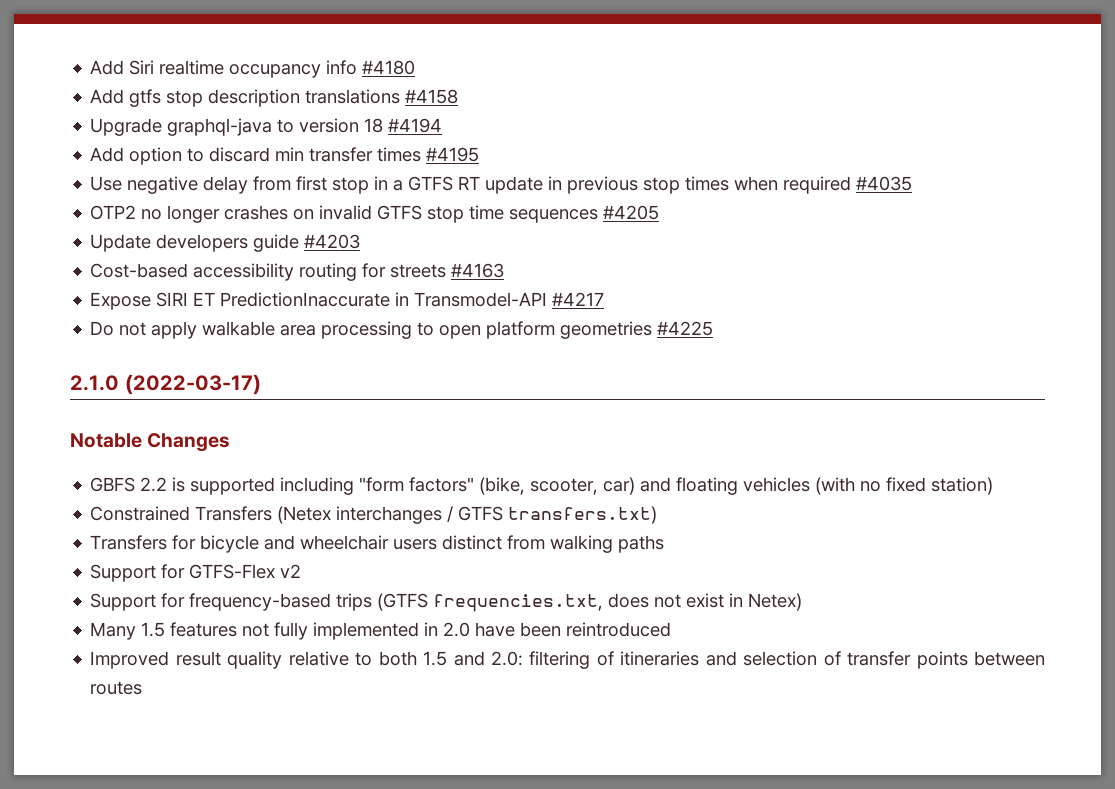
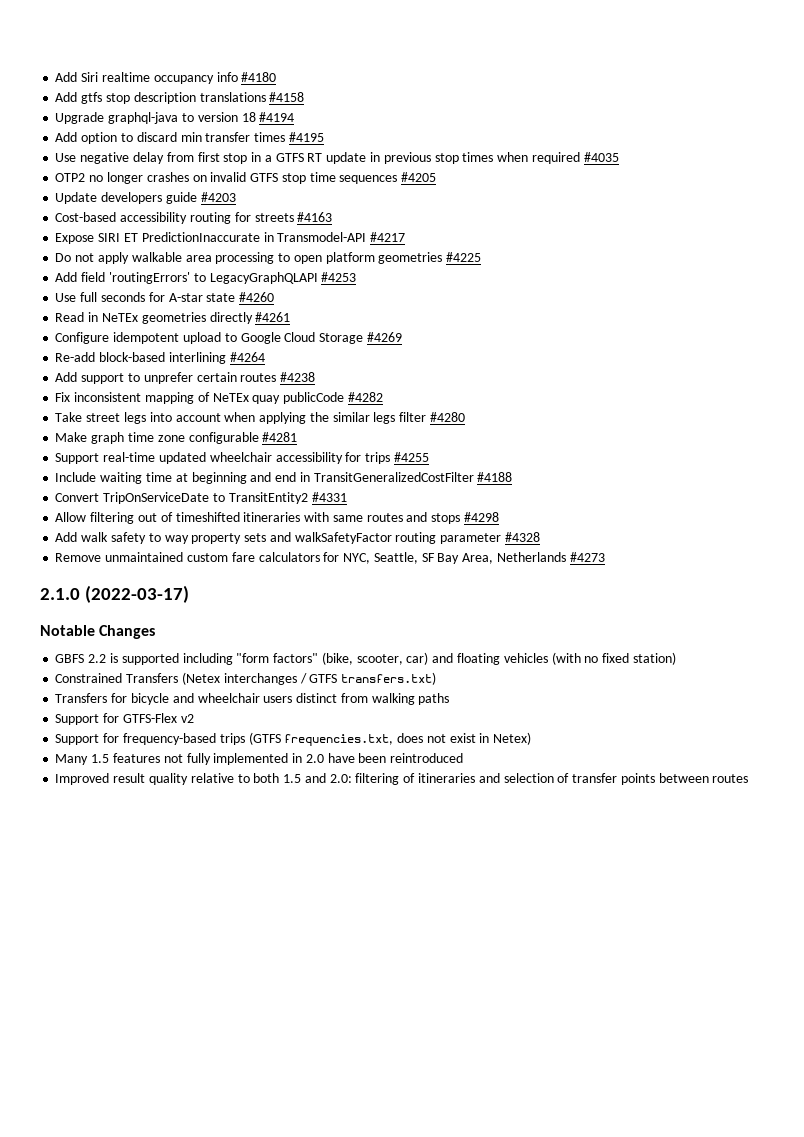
(714, 328) none -> [55,272,357,284] [55,292,275,302] [55,312,291,324] [55,332,402,344] [55,352,265,364] [55,372,316,384] [55,392,383,404] [55,412,465,424] [55,432,298,444] [55,452,429,464] [55,472,513,484] [55,492,347,504] [55,512,499,524] [55,532,540,544] [55,552,605,564] // Add field 'routingErrors' to LegacyGraphQLAPI #4253 // Use full seconds for A-star state #4260 // Read in NeTEx geometries directly #4261 // Configure idempotent upload to Google Cloud Storage #4269 // Re-add block-based interlining #4264 // Add support to unprefer certain routes #4238 // Fix inconsistent mapping of NeTEx quay publicCode #4282 // Take street legs into account when applying the similar legs filter #4280 // Make graph time zone configurable #4281 // Support real-time updated wheelchair accessibility for trips #4255 // Include waiting time at beginning and end in TransitGeneralizedCostFilter #4188 // Convert TripOnServiceDate to TransitEntity2 #4331 // Allow filtering out of timeshifted itineraries with same routes and stops #4298 // Add walk safety to way property sets and walkSafetyFactor routing parameter #4328 // Remove unmaintained custom fare calculators for NYC, Seattle, SF Bay Area, Netherlands #4273

